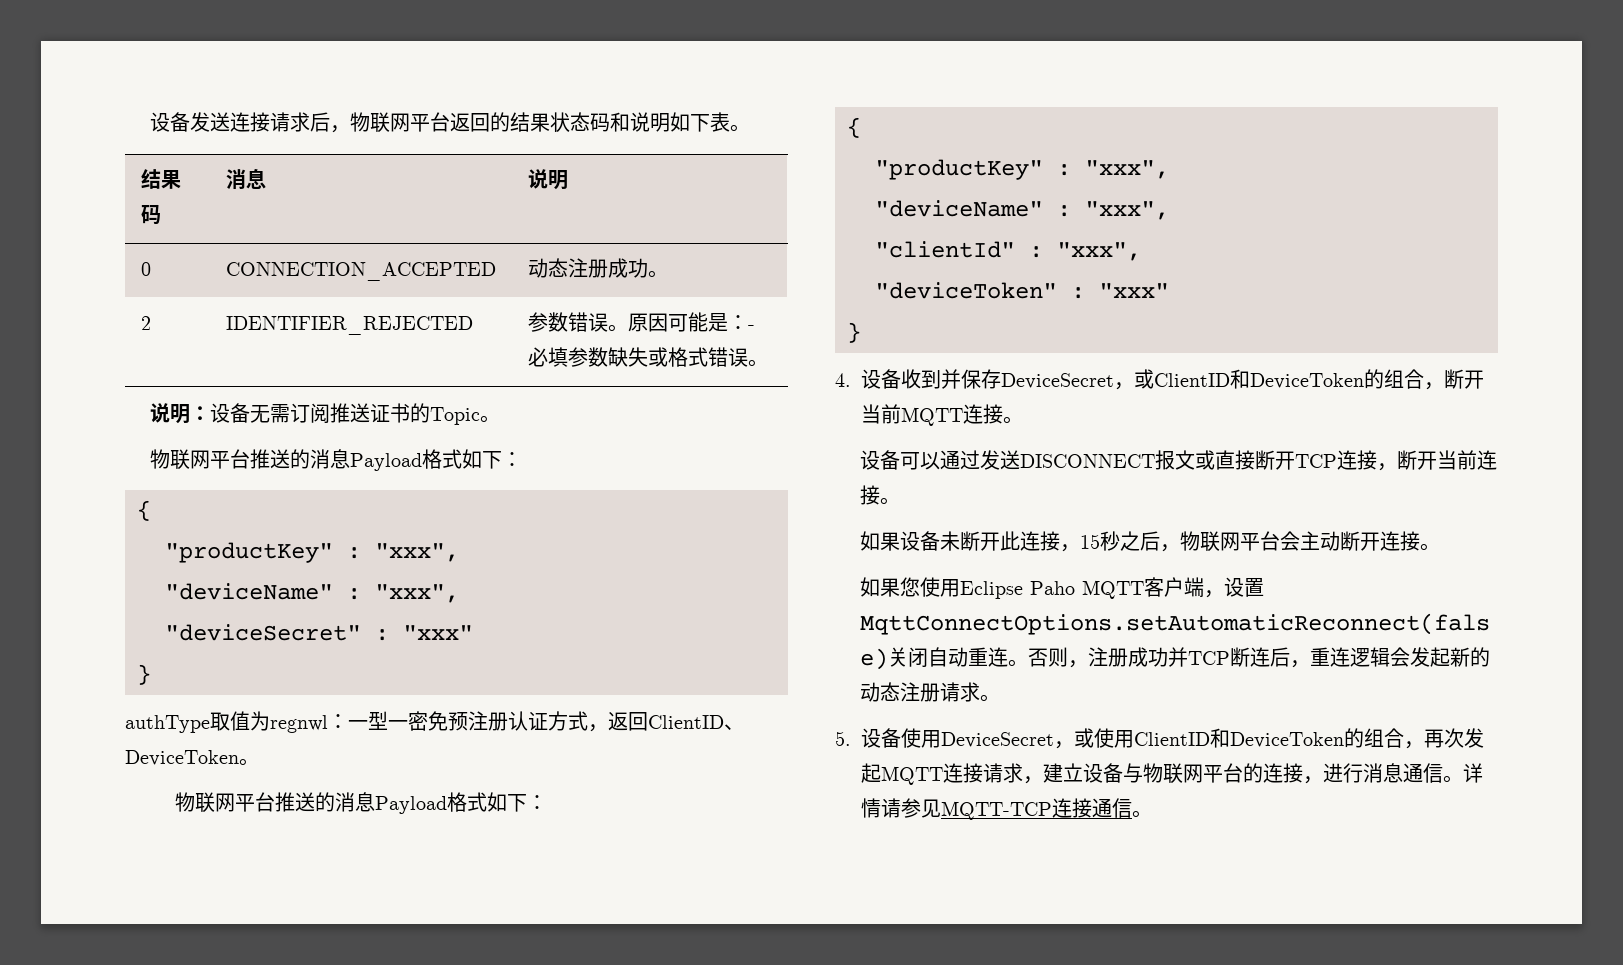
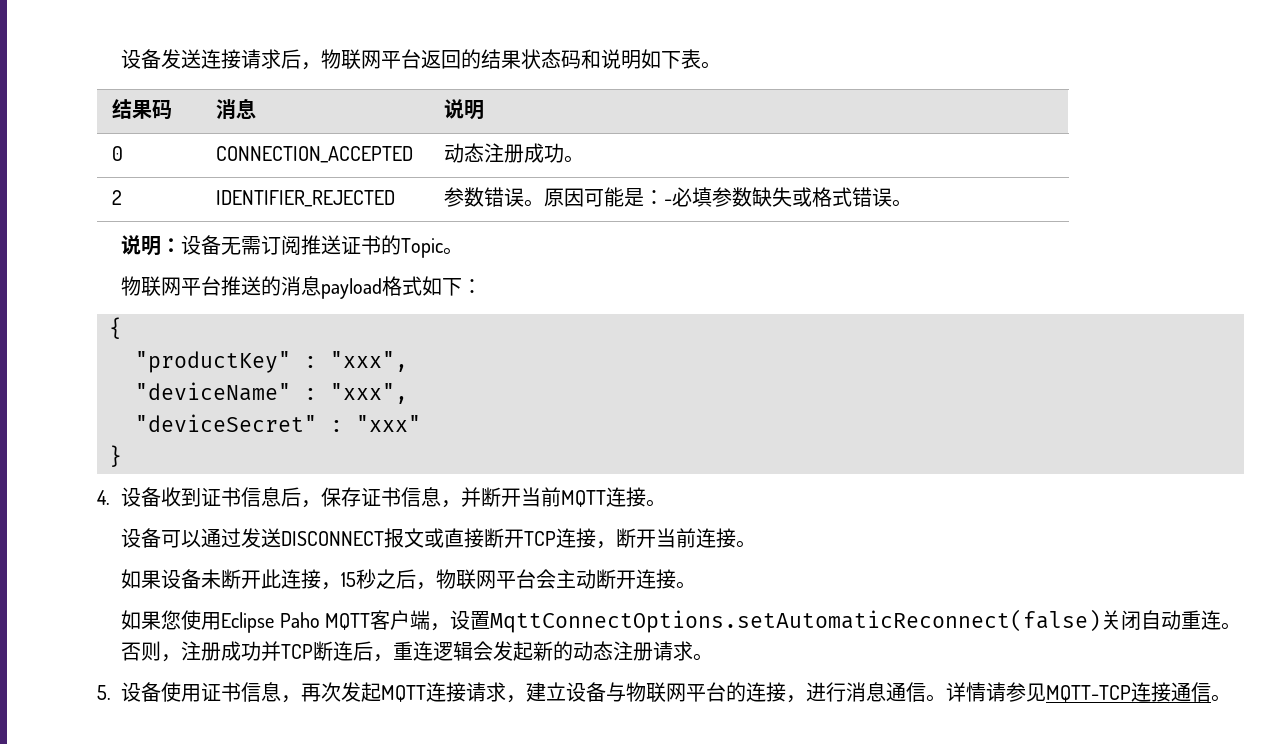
[349,453,422,471] Payload -> [321,278,383,299] payload
[125,711,744,733] [125,750,259,766] [174,792,547,814] [847,117,861,138] [875,159,1169,180] [875,200,1169,220] [875,241,1141,261] [875,282,1169,299] [847,322,861,343] [835,369,1444,390] authType取值为regnwl：一型一密免预注册认证方式，返回ClientID、DeviceToken。 // 物联网平台推送的消息Payload格式如下： // { // "productKey" : "xxx", // "deviceName" : "xxx", // "clientId" : "xxx", // "deviceToken" : "xxx" // } // 4.设备收到并保存DeviceSecret，或ClientID和DeviceToken的组合， -> [97,487,482,508] 4.设备收到证书信息后，保存证书信息，并
[941,728,1404,749] DeviceSecret，或使用ClientID和DeviceToken的组合 -> [201,682,282,702] 证书信息

